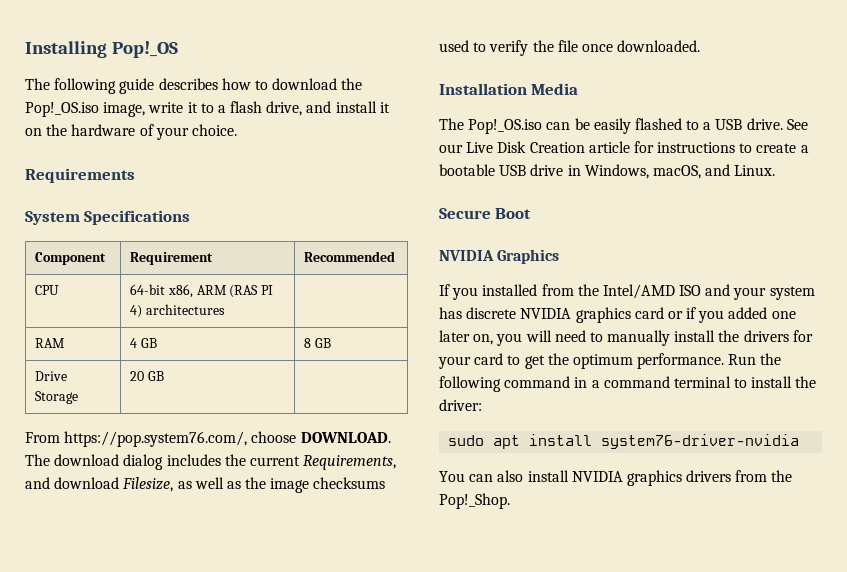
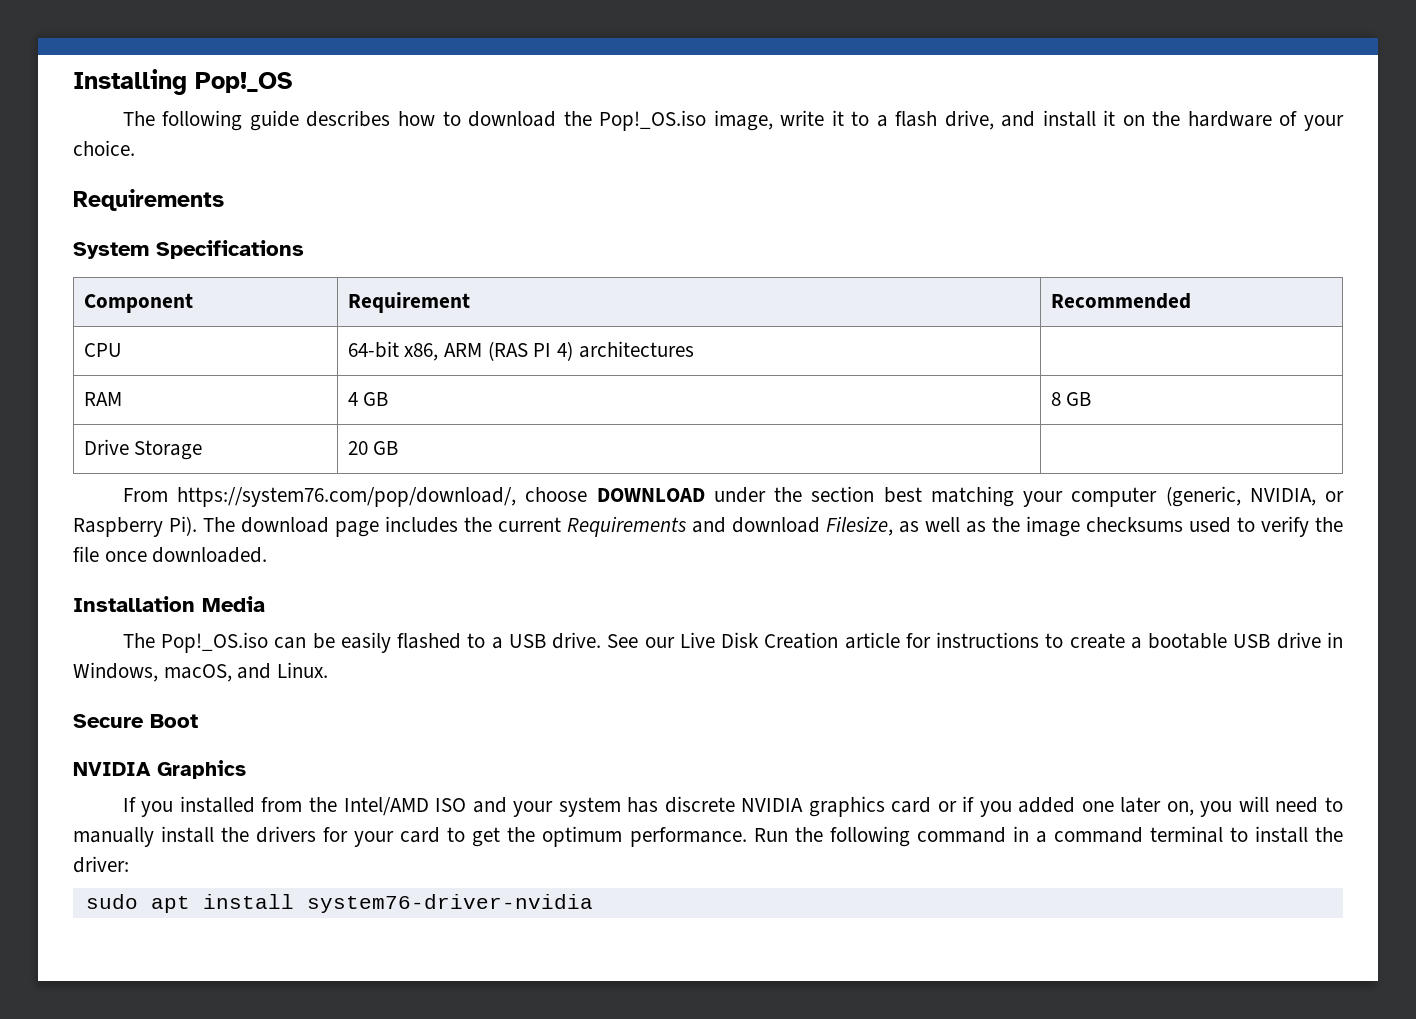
[64,431,391,447] https://pop.system76.com/, choose DOWNLOAD. -> [177,486,1344,507] [73,516,197,537] https://system76.com/pop/download/, choose DOWNLOAD under the section best matching your computer (generic, NVIDIA, or Raspberry Pi).
[123,454,164,470] dialog -> [335,521,379,537] page
[303,455,397,470] Requirements, -> [567,516,686,537] Requirements
[439,470,793,486] [439,493,510,509] // You can also install NVIDIA graphics drivers from the Pop!_Shop. -> (593, 903) none

